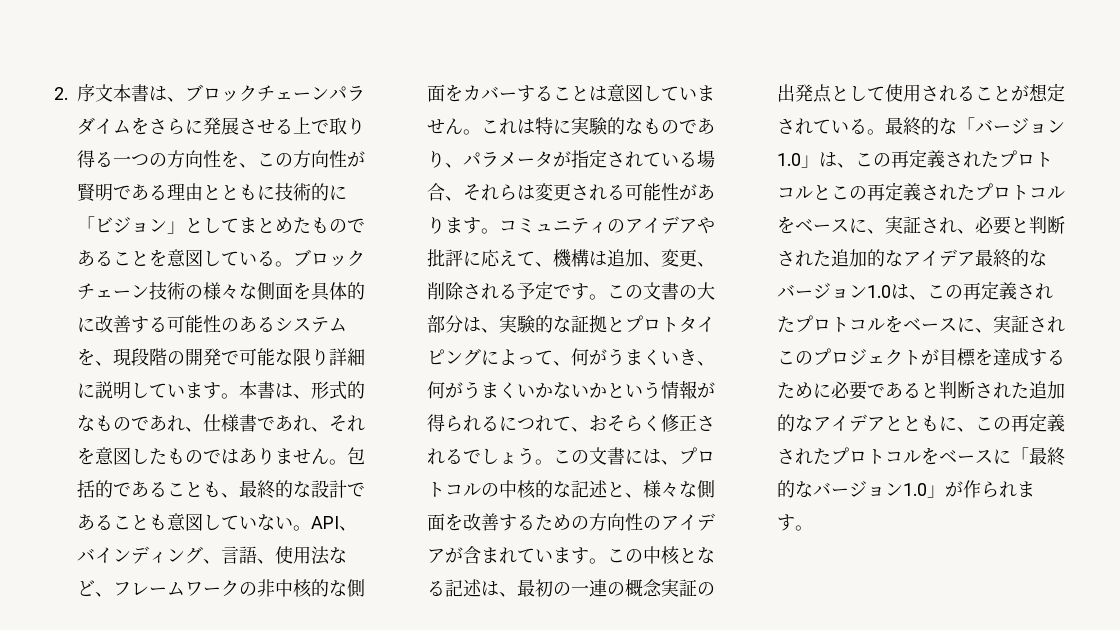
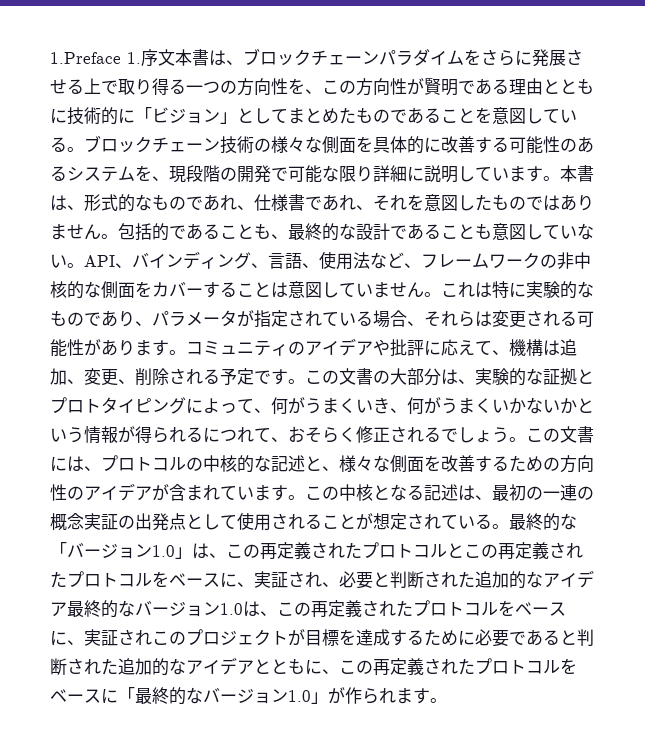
[54,87,68,100] 2. -> [50,52,141,64] 1.Preface 1.

